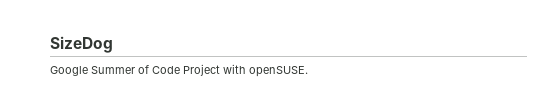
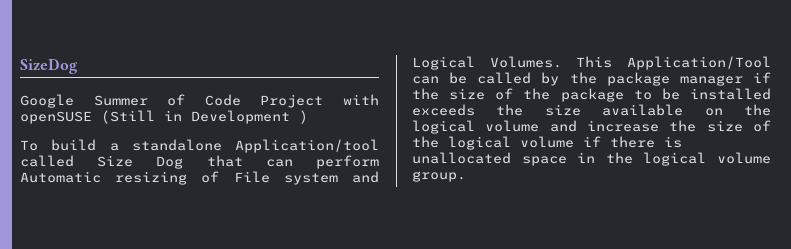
[249,66,308,77] openSUSE. -> [20,110,308,124] [20,139,379,153] [20,155,379,169] [20,171,379,185] [412,56,771,70] [412,72,771,86] [412,88,771,102] [412,104,771,116] [412,120,771,134] [412,136,682,150] [412,152,771,166] [412,171,466,182] openSUSE (Still in Development ) // To build a standalone Application/tool called Size Dog that can perform Automatic resizing of File system and Logical Volumes. This Application/Tool can be called by the package manager if the size of the package to be installed exceeds the size available on the logical volume and increase the size of the logical volume if there is unallocated space in the logical volume group.

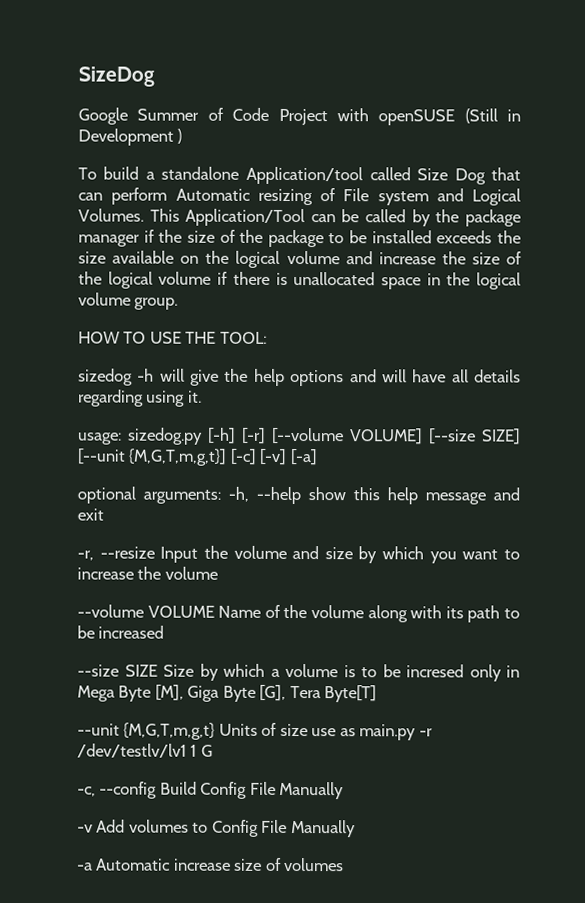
(466, 176) none -> [78,331,267,344] [78,368,522,387] [78,389,202,407] [78,427,521,445] [77,448,318,466] [77,486,520,505] [77,508,104,521] [77,545,520,564] [77,566,218,580] [77,604,521,623] [77,625,165,639] [77,663,520,682] [77,684,378,703] [77,722,433,741] [77,743,213,758] [77,781,345,800] [77,819,356,838] [77,857,345,872] // HOW TO USE THE TOOL: // sizedog -h will give the help options and will have all details regarding using it. // usage: sizedog.py [-h] [-r] [--volume VOLUME] [--size SIZE] [--unit {M,G,T,m,g,t}] [-c] [-v] [-a] // optional arguments: -h, --help show this help message and exit // -r, --resize Input the volume and size by which you want to increase the volume // --volume VOLUME Name of the volume along with its path to be increased // --size SIZE Size by which a volume is to be incresed only in Mega Byte [M], Giga Byte [G], Tera Byte[T] // --unit {M,G,T,m,g,t} Units of size use as main.py -r /dev/testlv/lv1 1 G // -c, --config Build Config File Manually // -v Add volumes to Config File Manually // -a Automatic increase size of volumes

